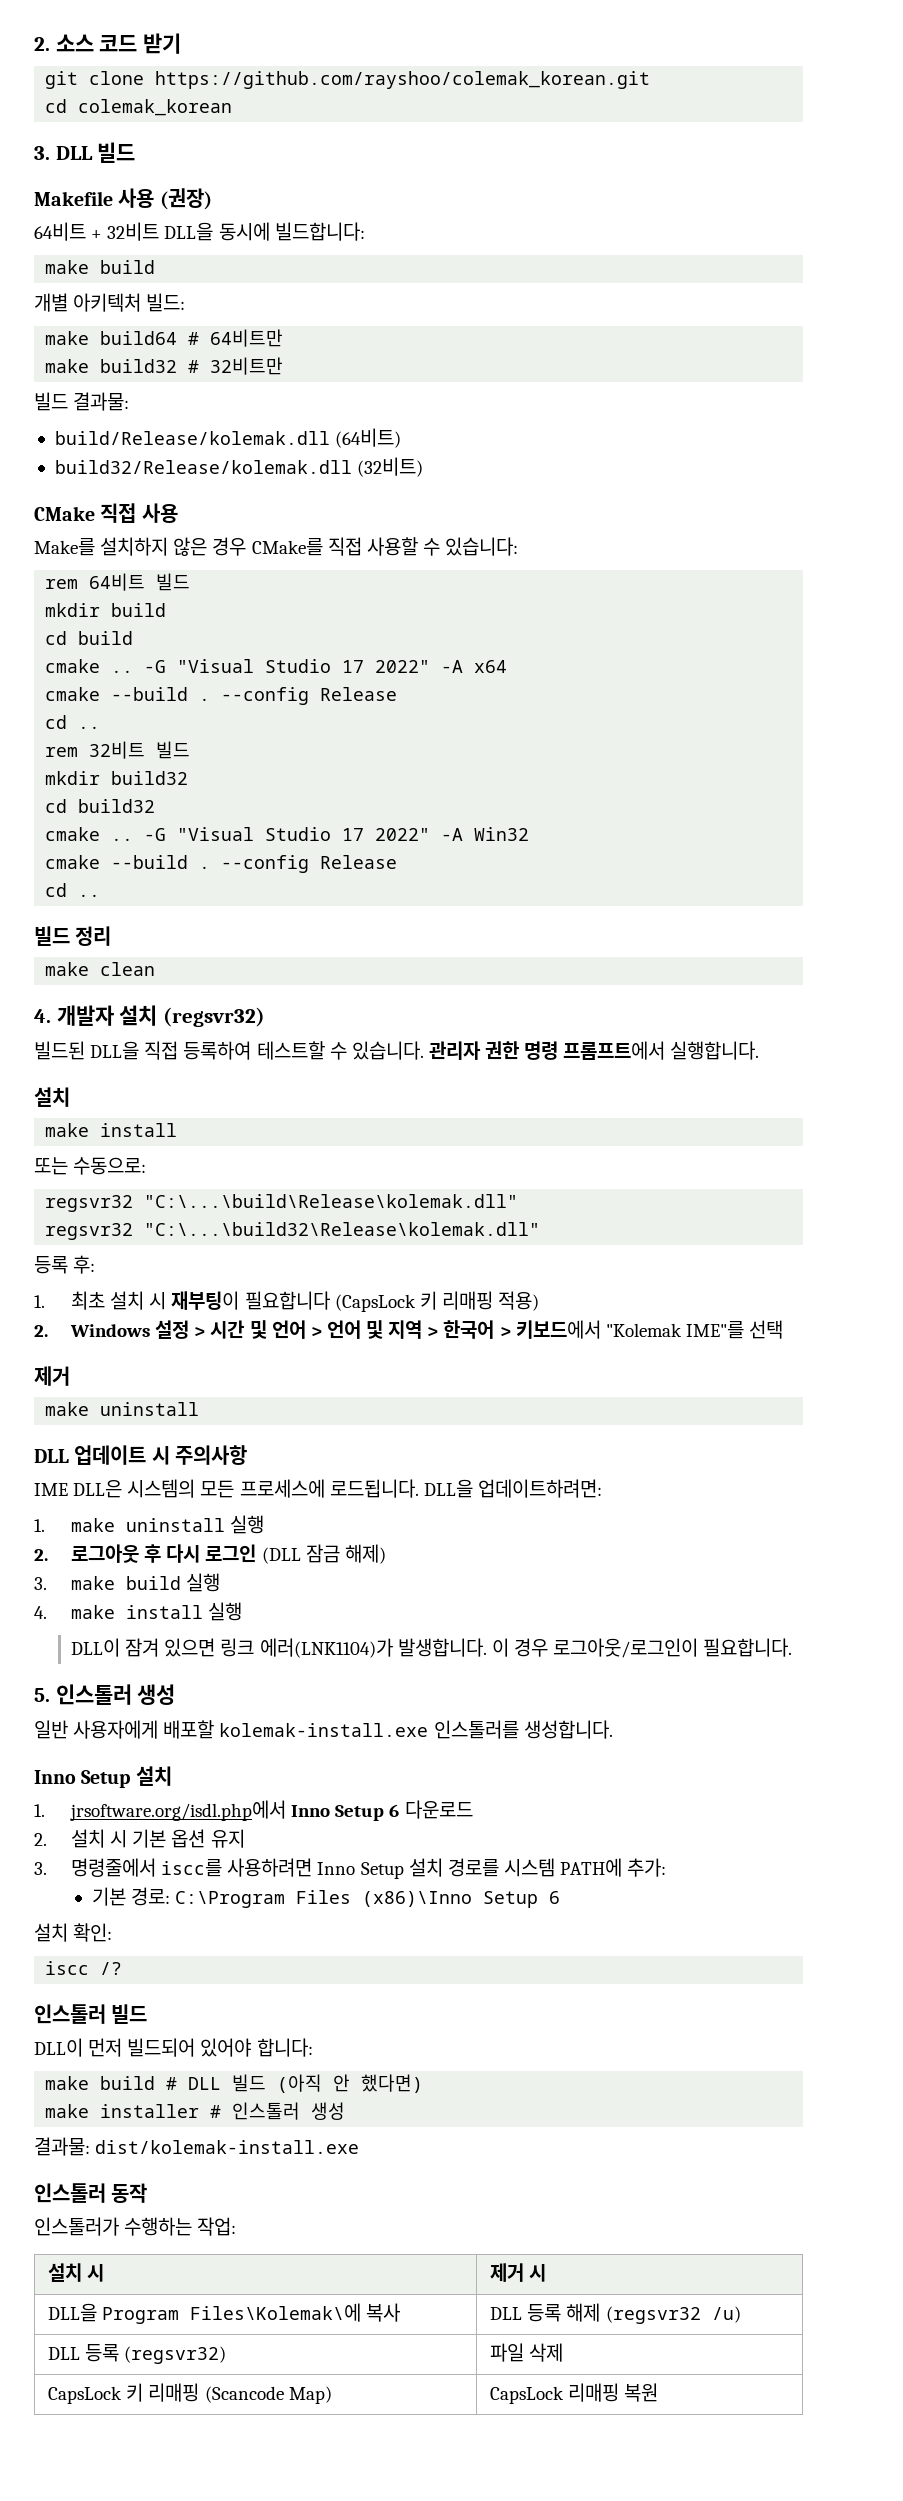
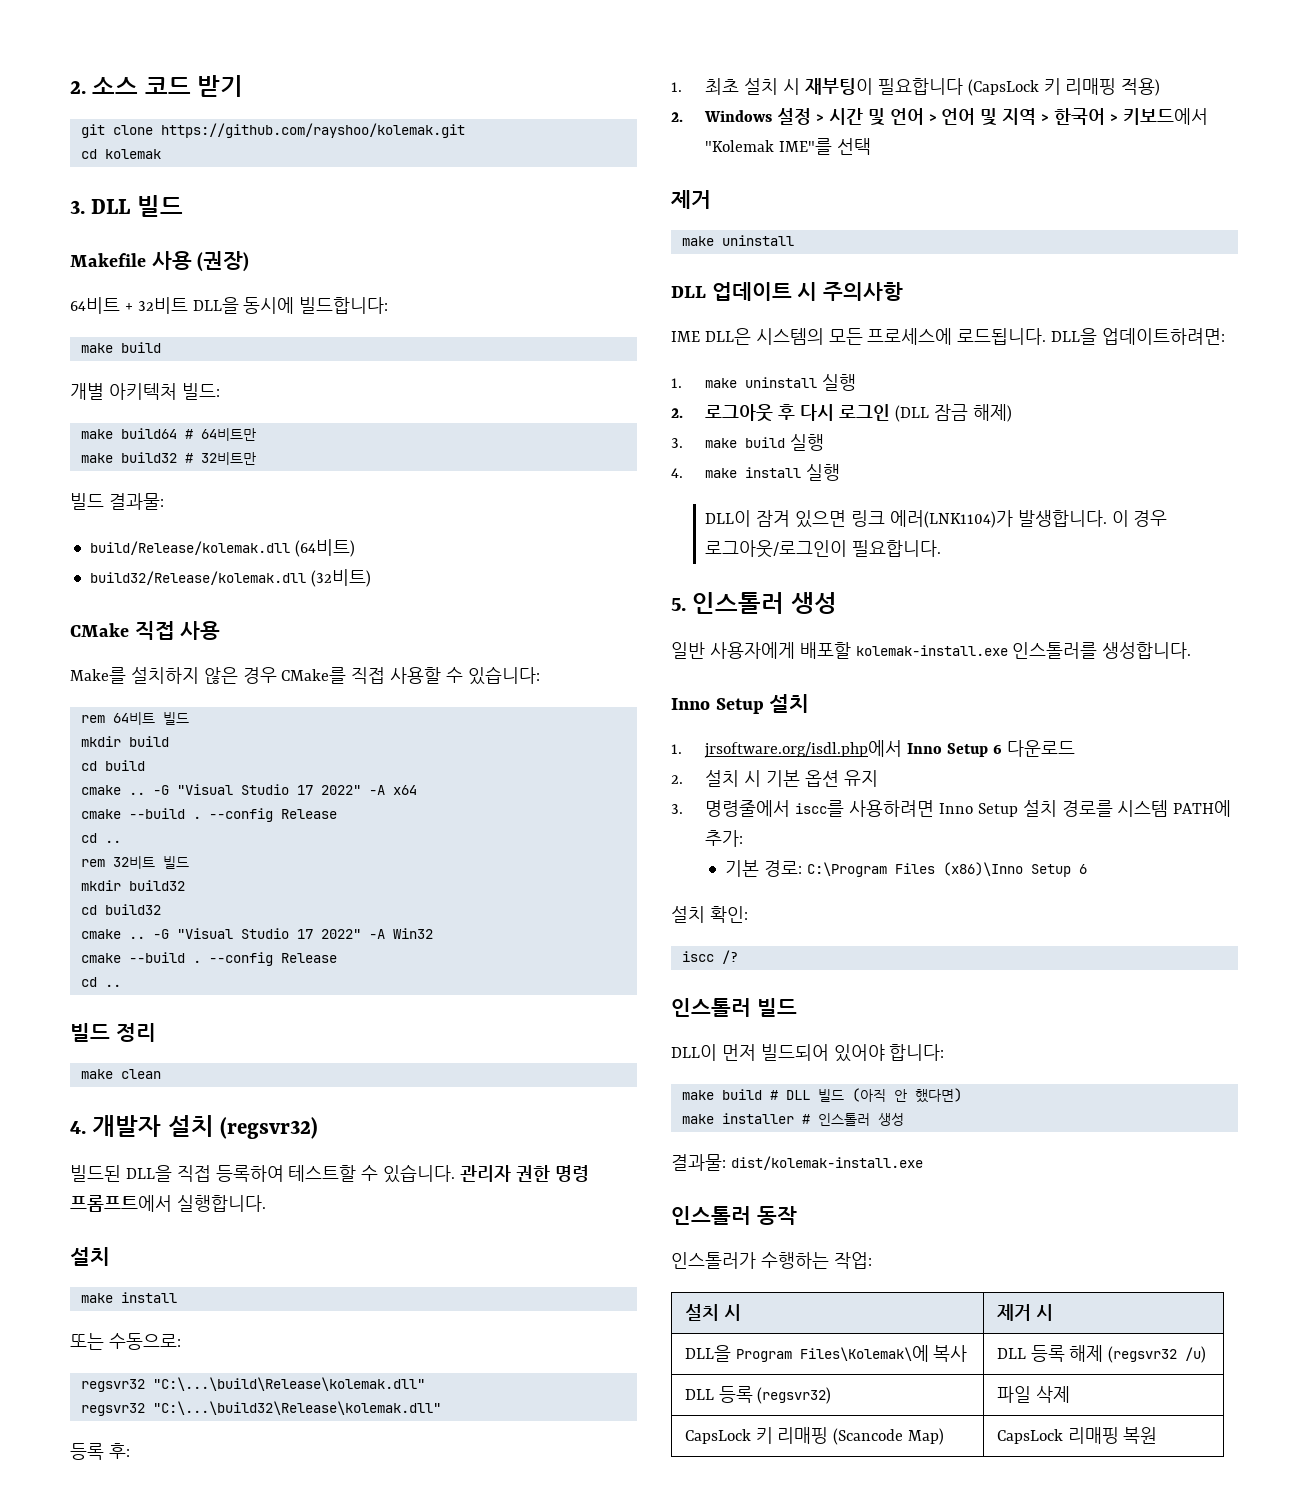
[155,71,651,89] [45,99,233,116] https://github.com/rayshoo/colemak_korean.git // cd colemak_korean -> [160,123,465,138] [80,149,161,159] https://github.com/rayshoo/kolemak.git // cd kolemak

